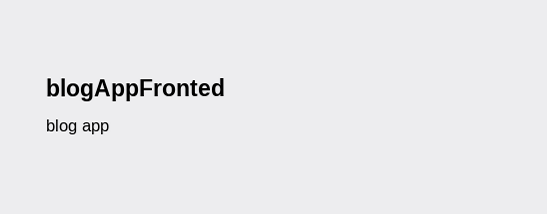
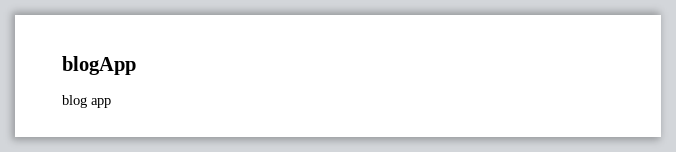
[45,78,225,102] blogAppFronted -> [62,56,136,75] blogApp

